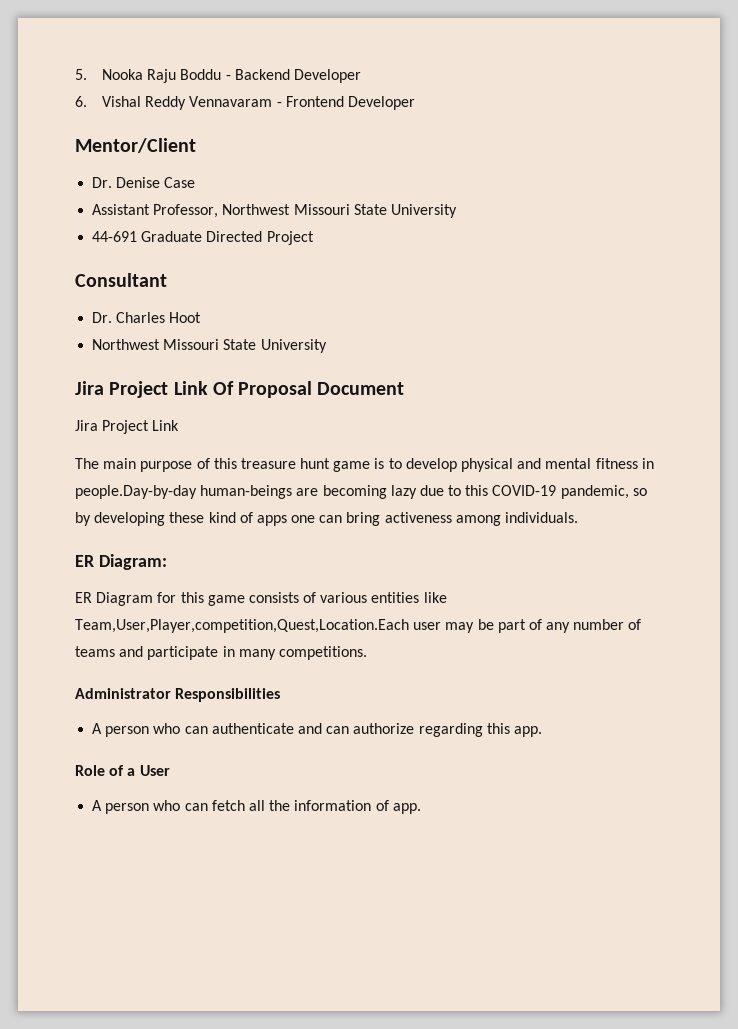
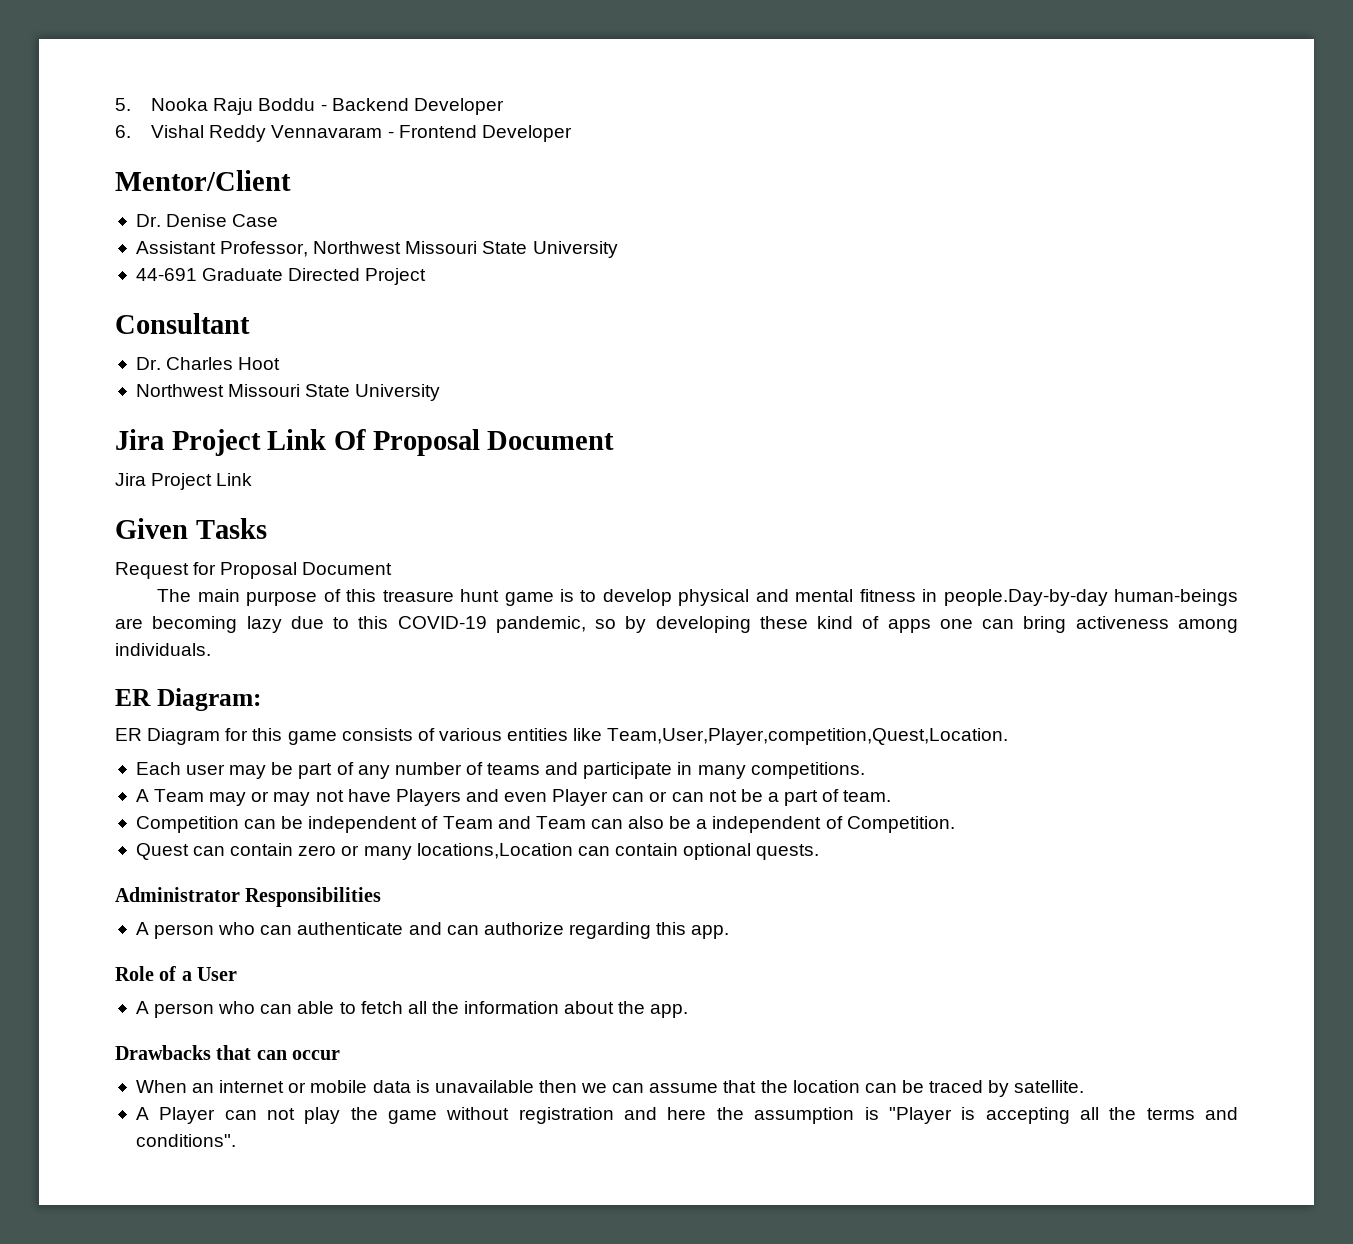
(180, 425) none -> [115,518,267,539] [115,562,393,579] // Given Tasks // Request for Proposal Document
[75,619,409,633] Team,User,Player,competition,Quest,Location.Each -> [607,728,1009,745] [135,762,181,775] Team,User,Player,competition,Quest,Location. // Each
(367, 653) none -> [135,789,892,806] [135,816,955,833] [135,843,820,860] // A Team may or may not have Players and even Player can or can not be a part of team. // Competition can be independent of Team and Team can also be a independent of Competition. // Quest can contain zero or many locations,Location can contain optional quests.
(208, 807) none -> [297,1001,356,1014] able to
[375,800,421,814] of app. -> [564,1001,689,1018] [115,1045,341,1060] [135,1080,1085,1097] [135,1107,1239,1124] [135,1134,236,1147] about the app. // Drawbacks that can occur // When an internet or mobile data is unavailable then we can assume that the location can be traced by satellite. // A Player can not play the game without registration and here the assumption is "Player is accepting all the terms and conditions".

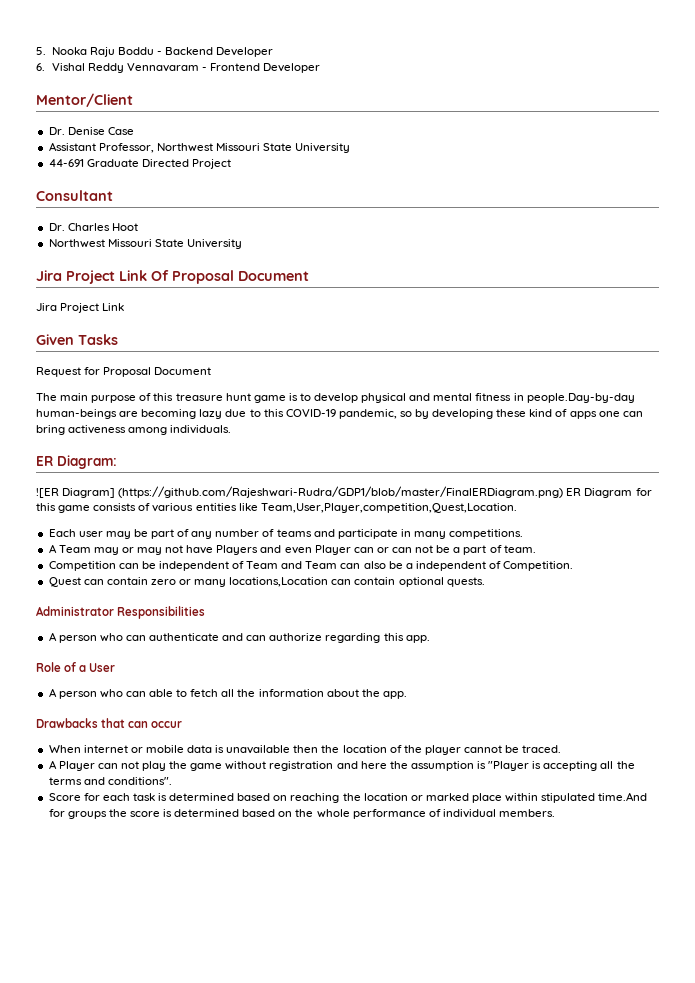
(261, 699) none -> [36,486,564,498] ![ER Diagram] (https://github.com/Rajeshwari-Rudra/GDP1/blob/master/FinalERDiagram.png)
[192,1083,215,1093] an -> (81, 749) none
[581,1080,1085,1097] we can assume that the location can be traced by satellite. -> [321,745,562,755] the location of the player cannot be traced.
(236, 1140) none -> [48,792,648,803] [48,809,556,819] // Score for each task is determined based on reaching the location or marked place within stipulated time.And for groups the score is determined based on the whole performance of individual members.

